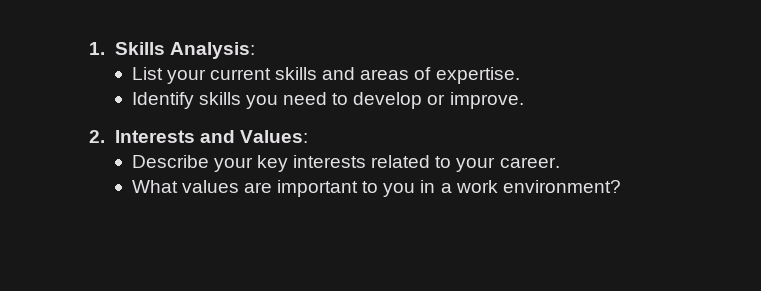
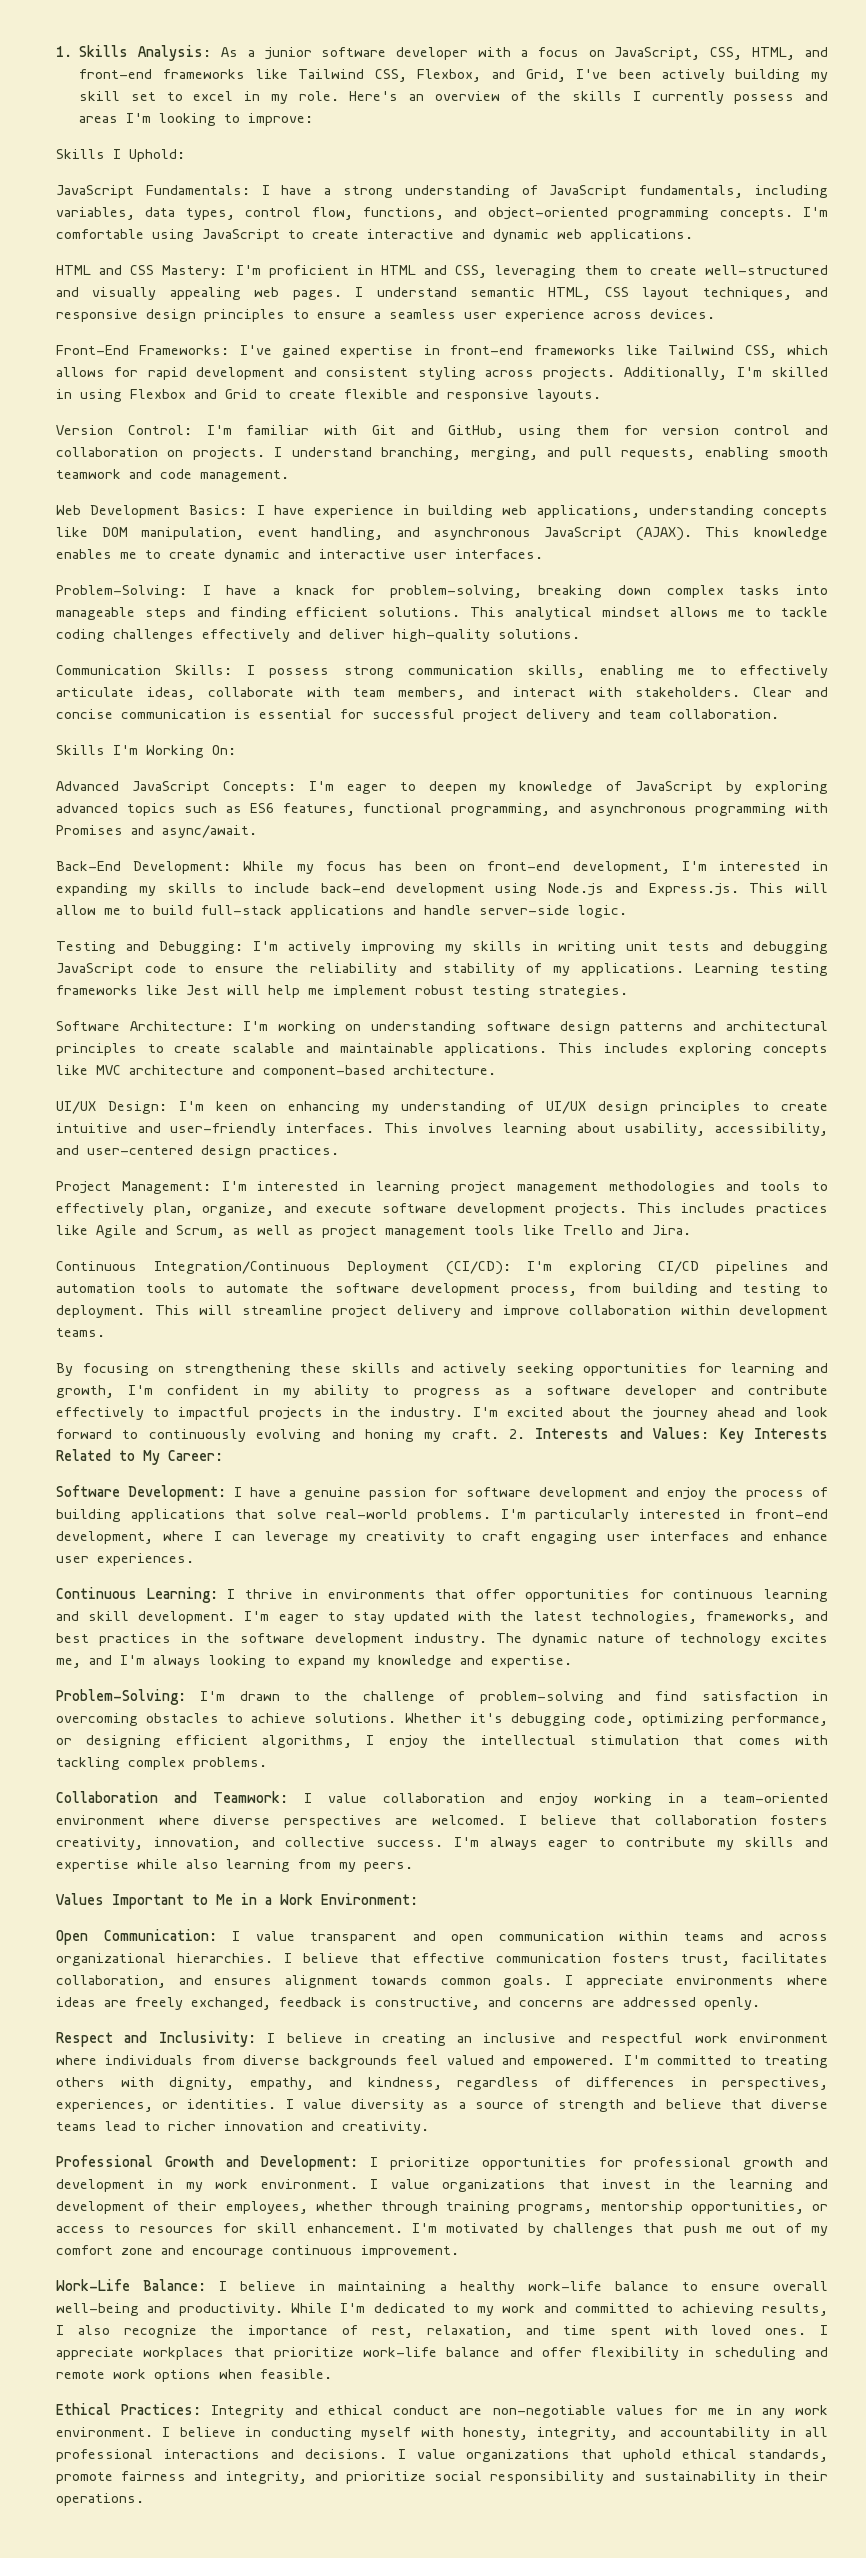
[131,67,520,84] [131,92,524,109] [89,130,308,143] [131,155,560,172] [131,180,621,197] // List your current skills and areas of expertise. // Identify skills you need to develop or improve. // 2. Interests and Values: // Describe your key interests related to your career. // What values are important to you in a work environment? -> [220,47,828,60] [79,69,829,82] [79,91,828,104] [79,113,314,126] [56,149,185,162] [56,185,828,198] [56,207,828,220] [56,229,693,242] [56,265,828,278] [56,287,828,300] [56,309,715,322] [56,345,829,358] [56,367,828,380] [56,389,601,402] [56,425,828,438] [56,447,829,460] [56,469,289,482] [56,505,828,518] [56,527,829,541] [56,549,543,562] [56,585,829,598] [56,607,829,620] [56,629,580,642] [56,665,828,678] [56,687,828,700] [56,709,779,722] [56,745,236,758] [56,781,828,794] [56,803,828,816] [56,825,257,838] [56,861,828,874] [56,883,828,896] [56,905,627,918] [56,941,828,954] [56,963,829,976] [56,985,628,998] [56,1021,829,1034] [56,1043,828,1056] [56,1065,496,1078] [56,1101,828,1114] [56,1123,828,1136] [56,1145,339,1158] [56,1181,829,1194] [56,1203,829,1216] [56,1225,691,1238] [56,1261,828,1275] [56,1283,828,1296] [56,1305,828,1318] [56,1328,105,1337] [56,1363,829,1376] [56,1385,829,1398] [56,1407,828,1420] [56,1427,828,1443] [56,1449,223,1465] [56,1485,828,1501] [56,1509,829,1522] [56,1531,829,1544] [56,1553,194,1566] [56,1587,828,1603] [56,1611,828,1624] [56,1633,828,1646] [56,1655,572,1668] [56,1689,829,1705] [56,1713,829,1726] [56,1735,829,1748] [56,1757,267,1770] [56,1791,828,1806] [56,1815,828,1828] [56,1837,828,1850] [56,1859,413,1872] [56,1893,418,1909] [56,1929,828,1945] [56,1953,828,1966] [56,1975,828,1988] [56,1997,760,2010] [56,2031,828,2047] [56,2055,828,2068] [56,2077,828,2090] [56,2099,828,2112] [56,2121,429,2134] [56,2155,828,2171] [56,2179,828,2192] [56,2201,829,2214] [56,2223,829,2236] [56,2245,459,2258] [56,2279,829,2294] [56,2303,828,2316] [56,2325,829,2338] [56,2347,828,2360] [56,2369,332,2382] [56,2403,829,2418] [56,2427,828,2440] [56,2449,828,2462] [56,2471,828,2484] [56,2493,144,2506] As a junior software developer with a focus on JavaScript, CSS, HTML, and front-end frameworks like Tailwind CSS, Flexbox, and Grid, I've been actively building my skill set to excel in my role. Here's an overview of the skills I currently possess and areas I'm looking to improve: // Skills I Uphold: // JavaScript Fundamentals: I have a strong understanding of JavaScript fundamentals, including variables, data types, control flow, functions, and object-oriented programming concepts. I'm comfortable using JavaScript to create interactive and dynamic web applications. // HTML and CSS Mastery: I'm proficient in HTML and CSS, leveraging them to create well-structured and visually appealing web pages. I understand semantic HTML, CSS layout techniques, and responsive design principles to ensure a seamless user experience across devices. // Front-End Frameworks: I've gained expertise in front-end frameworks like Tailwind CSS, which allows for rapid development and consistent styling across projects. Additionally, I'm skilled in using Flexbox and Grid to create flexible and responsive layouts. // Version Control: I'm familiar with Git and GitHub, using them for version control and collaboration on projects. I understand branching, merging, and pull requests, enabling smooth teamwork and code management. // Web Development Basics: I have experience in building web applications, understanding concepts like DOM manipulation, event handling, and asynchronous JavaScript (AJAX). This knowledge enables me to create dynamic and interactive user interfaces. // Problem-Solving: I have a knack for problem-solving, breaking down complex tasks into manageable steps and finding efficient solutions. This analytical mindset allows me to tackle coding challenges effectively and deliver high-quality solutions. // Communication Skills: I possess strong communication skills, enabling me to effectively articulate ideas, collaborate with team members, and interact with stakeholders. Clear and concise communication is essential for successful project delivery and team collaboration. // Skills I'm Working On: // Advanced JavaScript Concepts: I'm eager to deepen my knowledge of JavaScript by exploring advanced topics such as ES6 features, functional programming, and asynchronous programming with Promises and async/await. // Back-End Development: While my focus has been on front-end development, I'm interested in expanding my skills to include back-end development using Node.js and Express.js. This will allow me to build full-stack applications and handle server-side logic. // Testing and Debugging: I'm actively improving my skills in writing unit tests and debugging JavaScript code to ensure the reliability and stability of my applications. Learning testing frameworks like Jest will help me implement robust testing strategies. // Software Architecture: I'm working on understanding software design patterns and architectural principles to create scalable and maintainable applications. This includes exploring concepts like MVC architecture and component-based architecture. // UI/UX Design: I'm keen on enhancing my understanding of UI/UX design principles to create intuitive and user-friendly interfaces. This involves learning about usability, accessibility, and user-centered design practices. // Project Management: I'm interested in learning project management methodologies and tools to effectively plan, organize, and execute software development projects. This includes practices like Agile and Scrum, as well as project management tools like Trello and Jira. // Continuous Integration/Continuous Deployment (CI/CD): I'm exploring CI/CD pipelines and automation tools to automate the software development process, from building and testing to deployment. This will streamline project delivery and improve collaboration within development teams. // By focusing on strengthening these skills and actively seeking opportunities for learning and growth, I'm confident in my ability to progress as a software developer and contribute effectively to impactful projects in the industry. I'm excited about the journey ahead and look forward to continuously evolving and honing my craft. 2. Interests and Values: Key Interests Related to My Career: // Software Development: I have a genuine passion for software development and enjoy the process of building applications that solve real-world problems. I'm particularly interested in front-end development, where I can leverage my creativity to craft engaging user interfaces and enhance user experiences. // Continuous Learning: I thrive in environments that offer opportunities for continuous learning and skill development. I'm eager to stay updated with the latest technologies, frameworks, and best practices in the software development industry. The dynamic nature of technology excites me, and I'm always looking to expand my knowledge and expertise. // Problem-Solving: I'm drawn to the challenge of problem-solving and find satisfaction in overcoming obstacles to achieve solutions. Whether it's debugging code, optimizing performance, or designing efficient algorithms, I enjoy the intellectual stimulation that comes with tackling complex problems. // Collaboration and Teamwork: I value collaboration and enjoy working in a team-oriented environment where diverse perspectives are welcomed. I believe that collaboration fosters creativity, innovation, and collective success. I'm always eager to contribute my skills and expertise while also learning from my peers. // Values Important to Me in a Work Environment: // Open Communication: I value transparent and open communication within teams and across organizational hierarchies. I believe that effective communication fosters trust, facilitates collaboration, and ensures alignment towards common goals. I appreciate environments where ideas are freely exchanged, feedback is constructive, and concerns are addressed openly. // Respect and Inclusivity: I believe in creating an inclusive and respectful work environment where individuals from diverse backgrounds feel valued and empowered. I'm committed to treating others with dignity, empathy, and kindness, regardless of differences in perspectives, experiences, or identities. I value diversity as a source of strength and believe that diverse teams lead to richer innovation and creativity. // Professional Growth and Development: I prioritize opportunities for professional growth and development in my work environment. I value organizations that invest in the learning and development of their employees, whether through training programs, mentorship opportunities, or access to resources for skill enhancement. I'm motivated by challenges that push me out of my comfort zone and encourage continuous improvement. // Work-Life Balance: I believe in maintaining a healthy work-life balance to ensure overall well-being and productivity. While I'm dedicated to my work and committed to achieving results, I also recognize the importance of rest, relaxation, and time spent with loved ones. I appreciate workplaces that prioritize work-life balance and offer flexibility in scheduling and remote work options when feasible. // Ethical Practices: Integrity and ethical conduct are non-negotiable values for me in any work environment. I believe in conducting myself with honesty, integrity, and accountability in all professional interactions and decisions. I value organizations that uphold ethical standards, promote fairness and integrity, and prioritize social responsibility and sustainability in their operations.

